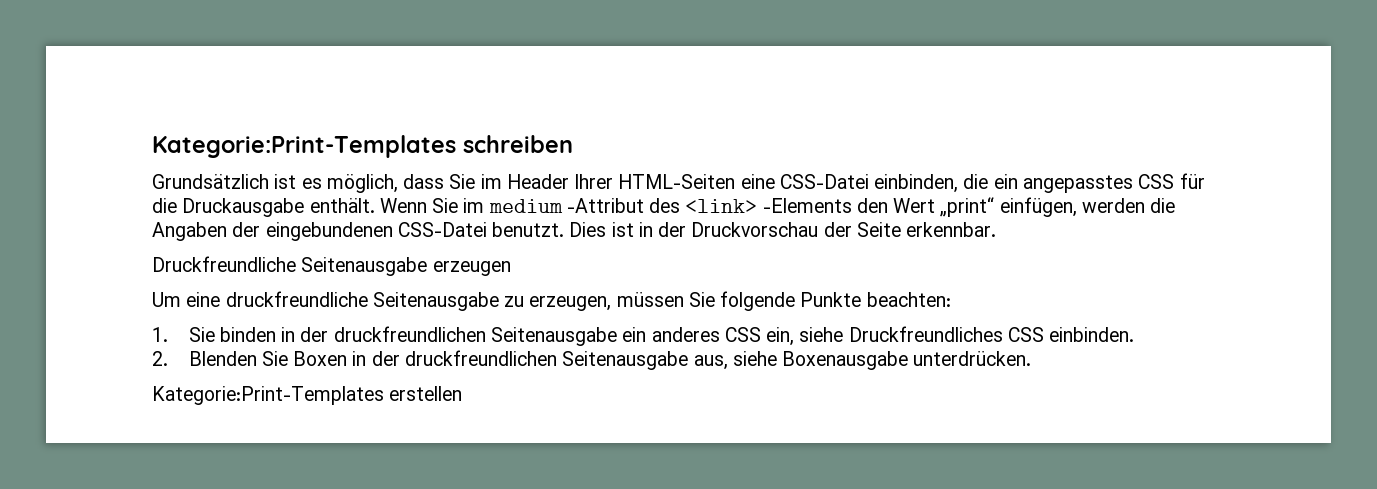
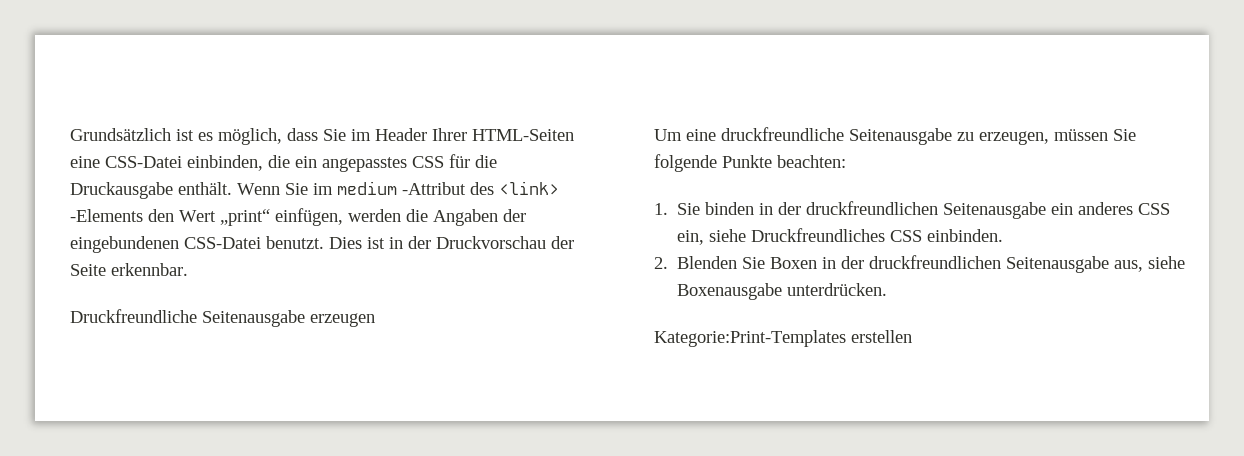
[152,135,573,158] Kategorie:Print-Templates schreiben // -> (70, 134) none

